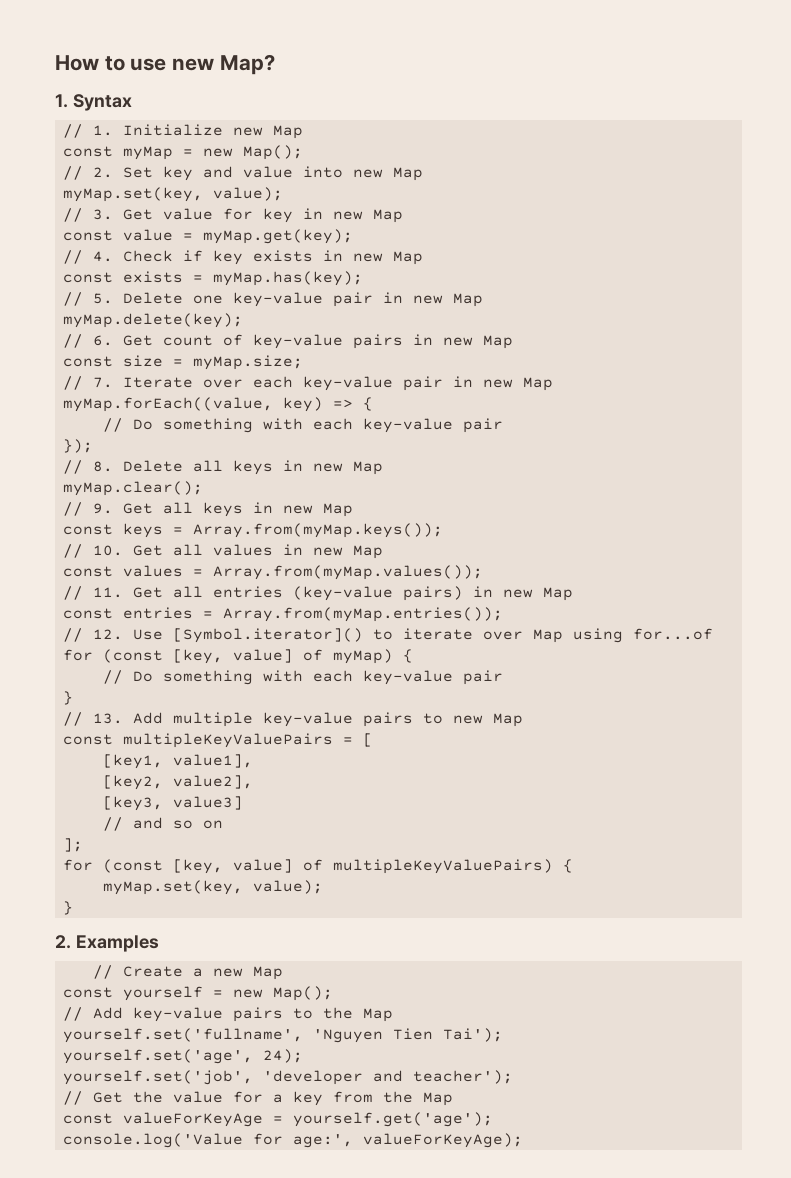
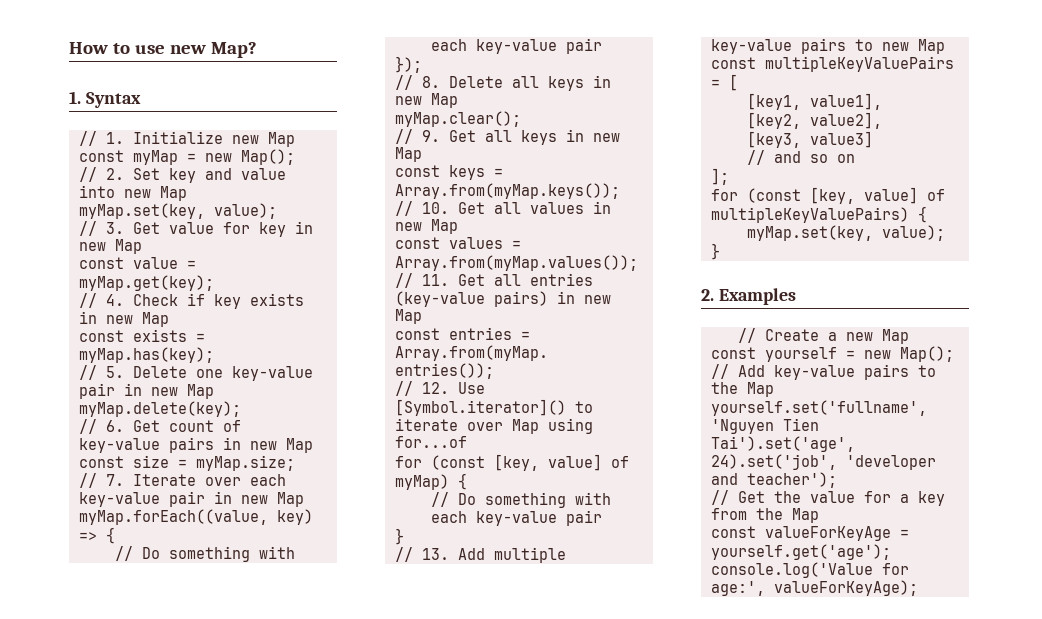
[443,1028,504,1042] [63,1049,304,1064] [63,1070,254,1085] Tai'); // yourself.set('age', 24); // yourself.set('job', -> [710,436,855,452] [710,454,837,470] Tai').set('age', 24).set('job',

